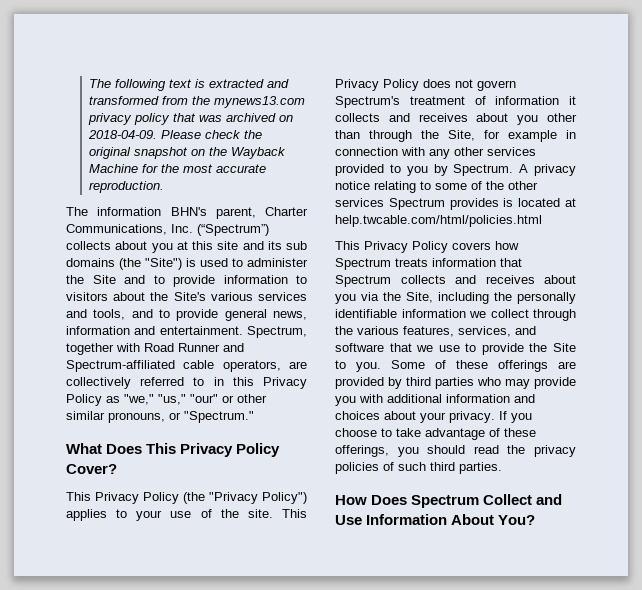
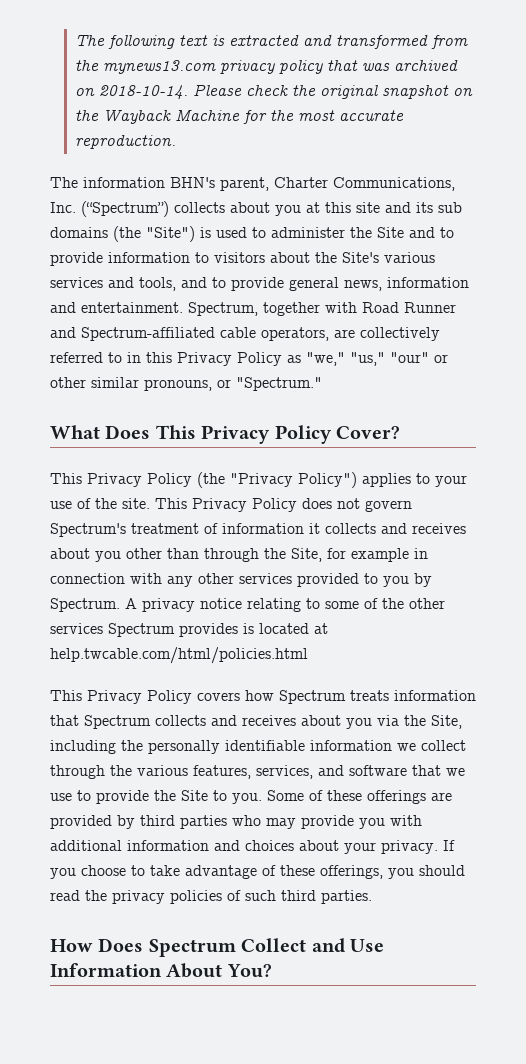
[88,130,158,139] 2018-04-09. -> [99,85,189,100] 2018-10-14.

